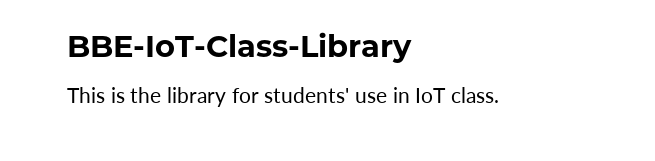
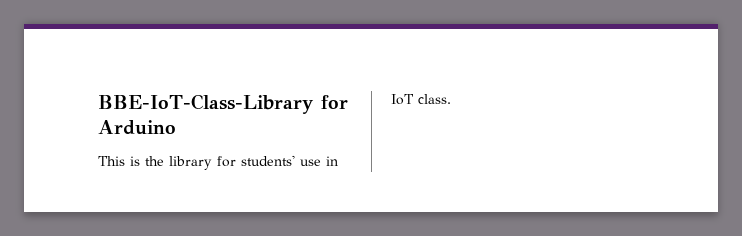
(412, 47) none -> [320,95,348,109] [98,120,176,135] for Arduino

